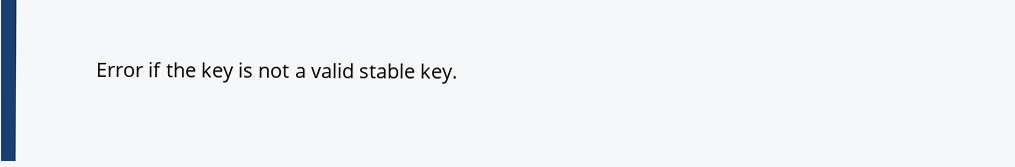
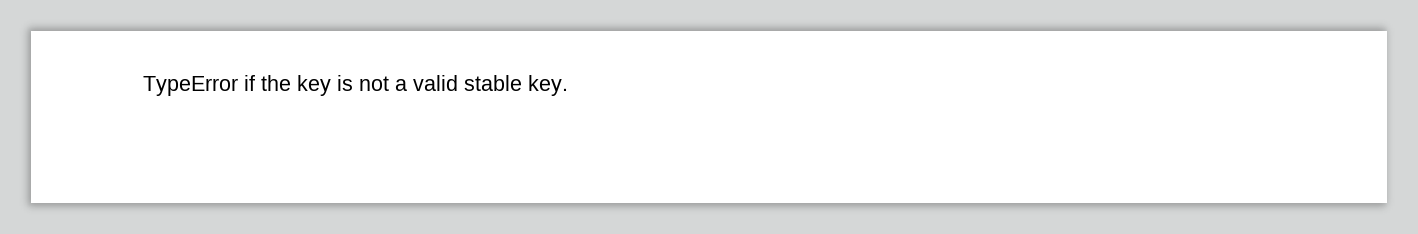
[96,62,144,78] Error -> [143,76,238,96] TypeError

